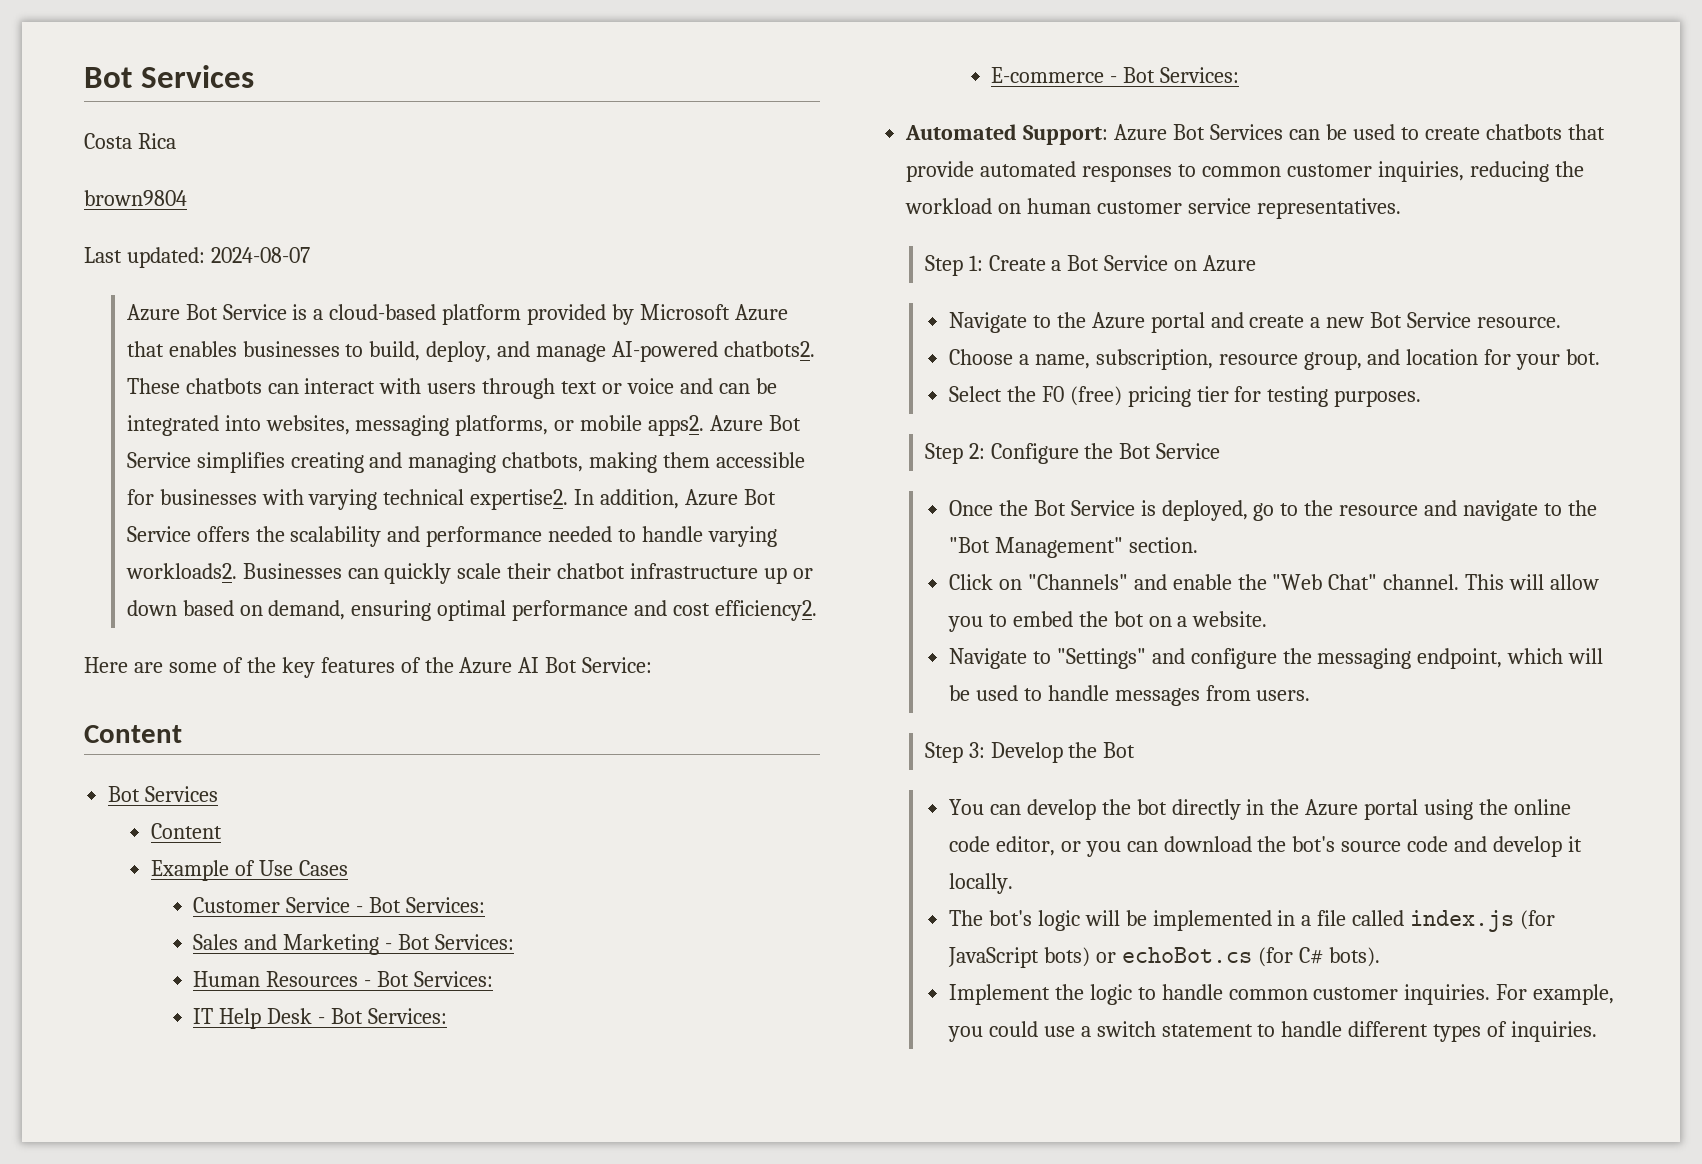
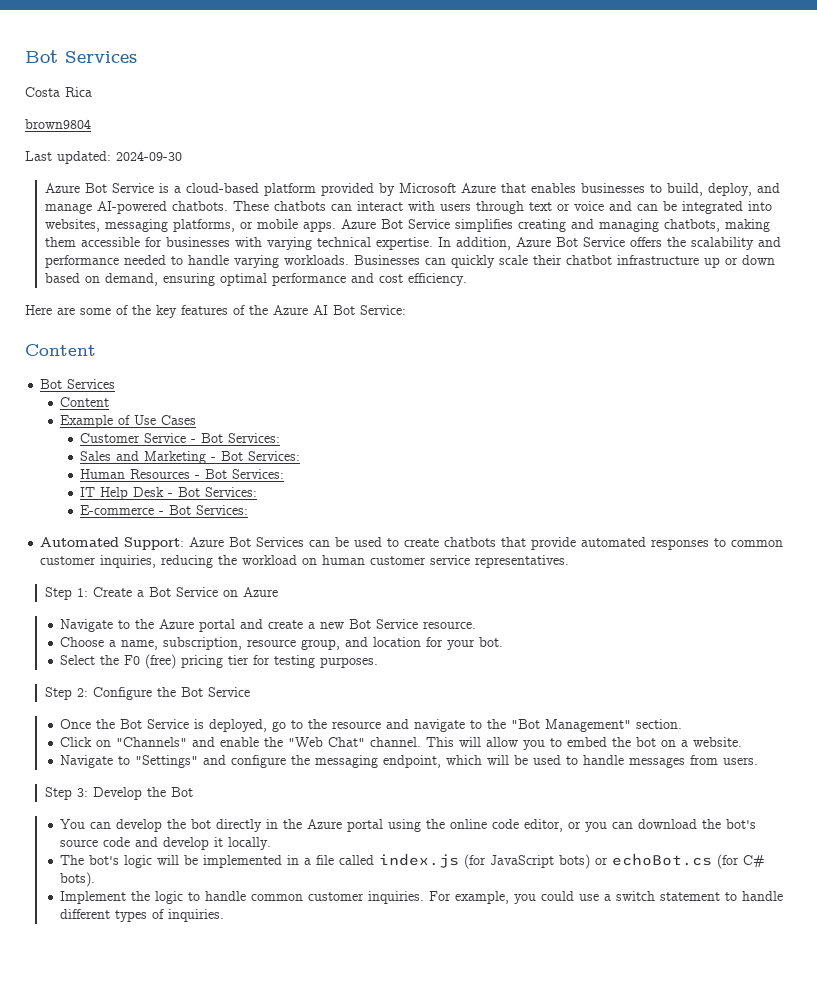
[210,247,310,263] 2024-08-07 -> [116,151,182,161] 2024-09-30
[724,341,816,357] chatbots2. -> [171,201,228,211] chatbots.
[648,415,705,436] apps2. -> [302,221,336,232] apps.
[470,489,569,510] expertise2. -> [375,237,433,250] expertise.
[125,563,237,579] workloads2. -> [283,255,349,265] workloads.
[715,600,818,621] efficiency2. -> [407,273,467,286] efficiency.

